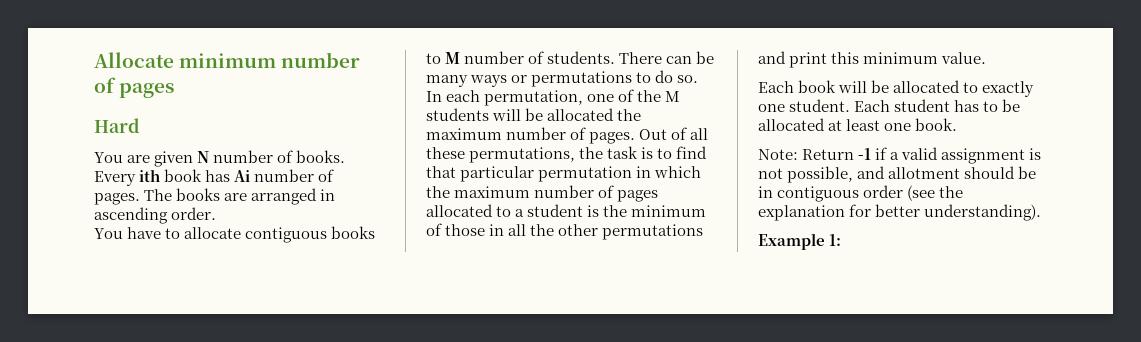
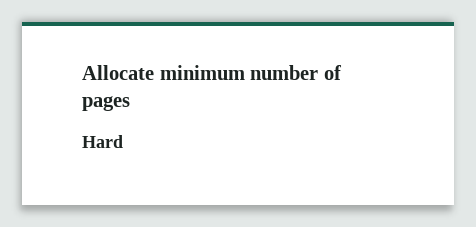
[94,150,346,167] [94,169,335,186] [94,188,336,205] [94,207,217,224] [94,226,376,243] [426,51,715,64] [426,70,699,87] [426,89,681,106] [426,108,642,121] [426,127,709,144] [426,146,708,163] [426,166,702,182] [426,185,659,202] [426,204,707,217] [426,223,704,240] [758,51,987,68] [758,80,1035,97] [758,99,1021,112] [758,118,958,131] [758,147,1042,164] [758,166,1037,183] [758,185,964,202] [758,204,1042,221] [758,233,842,250] // You are given N number of books. Every ith book has Ai number of pages. The books are arranged in ascending order. // You have to allocate contiguous books to M number of students. There can be many ways or permutations to do so. In each permutation, one of the M students will be allocated the maximum number of pages. Out of all these permutations, the task is to find that particular permutation in which the maximum number of pages allocated to a student is the minimum of those in all the other permutations and print this minimum value. // Each book will be allocated to exactly one student. Each student has to be allocated at least one book. // Note: Return -1 if a valid assignment is not possible, and allotment should be in contiguous order (see the explanation for better understanding). // Example 1: -> (123, 141) none

